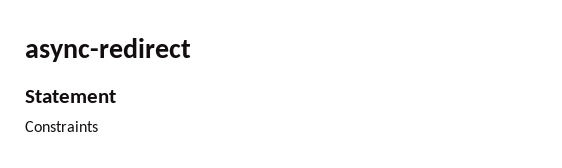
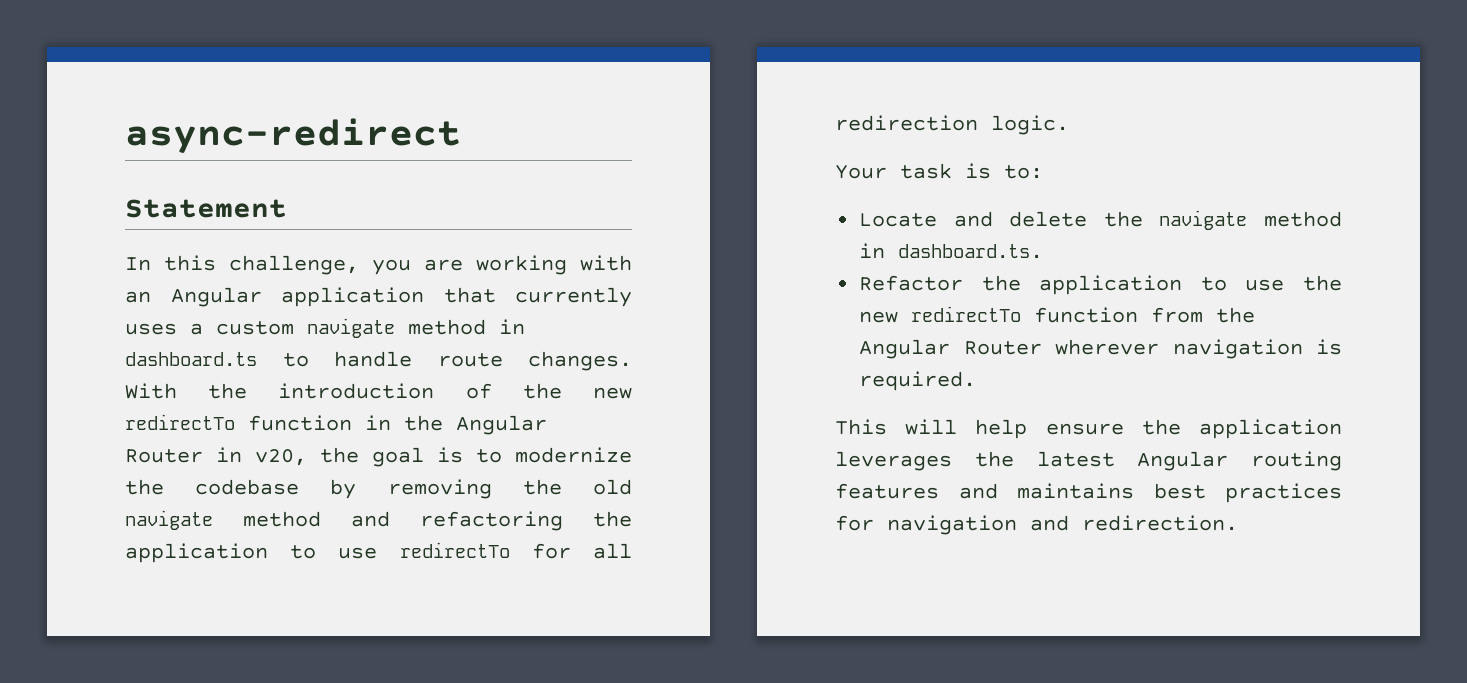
[25,121,98,132] Constraints -> [125,255,632,275] [125,287,632,307] [125,318,525,338] [125,351,632,371] [125,383,632,399] [125,414,547,435] [125,447,632,467] [125,479,632,499] [125,510,632,531] [125,542,632,563] [835,115,1069,135] [835,163,1043,179] [859,210,1342,230] [859,243,1044,259] [859,275,1342,295] [859,306,1256,323] [859,339,1342,359] [859,371,977,391] [835,419,1342,439] [835,451,1342,471] [835,483,1342,503] [835,515,1238,535] In this challenge, you are working with an Angular application that currently uses a custom navigate method in dashboard.ts to handle route changes. With the introduction of the new redirectTo function in the Angular Router in v20, the goal is to modernize the codebase by removing the old navigate method and refactoring the application to use redirectTo for all redirection logic. // Your task is to: // Locate and delete the navigate method in dashboard.ts. // Refactor the application to use the new redirectTo function from the Angular Router wherever navigation is required. // This will help ensure the application leverages the latest Angular routing features and maintains best practices for navigation and redirection.

